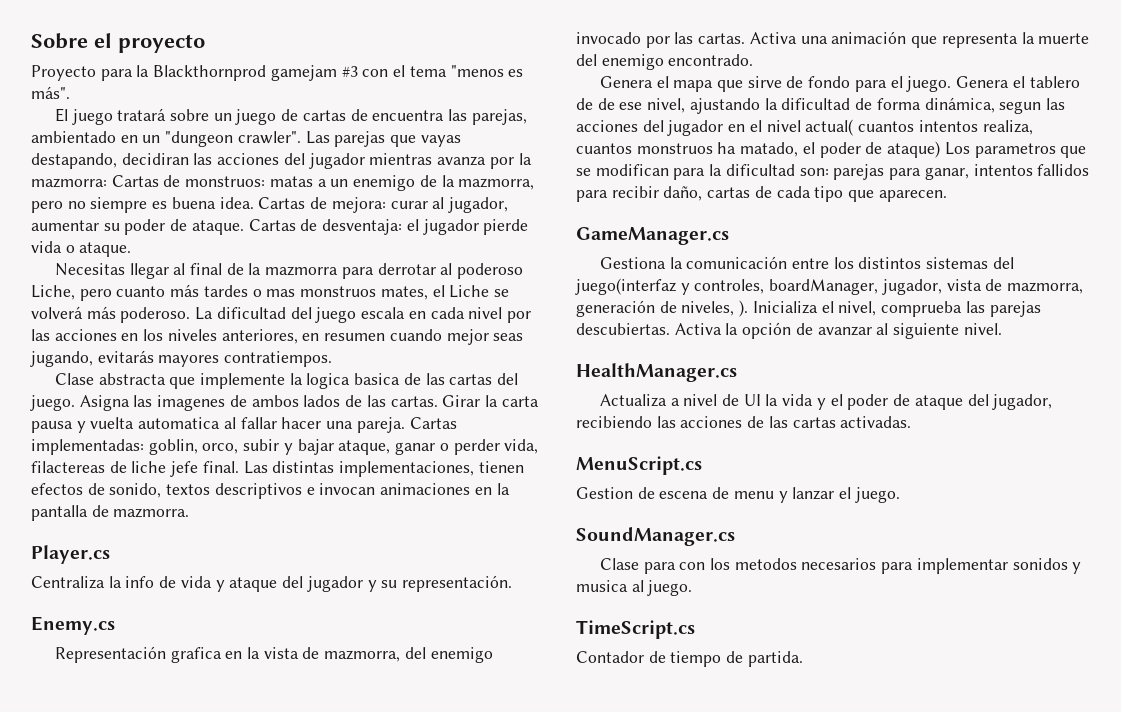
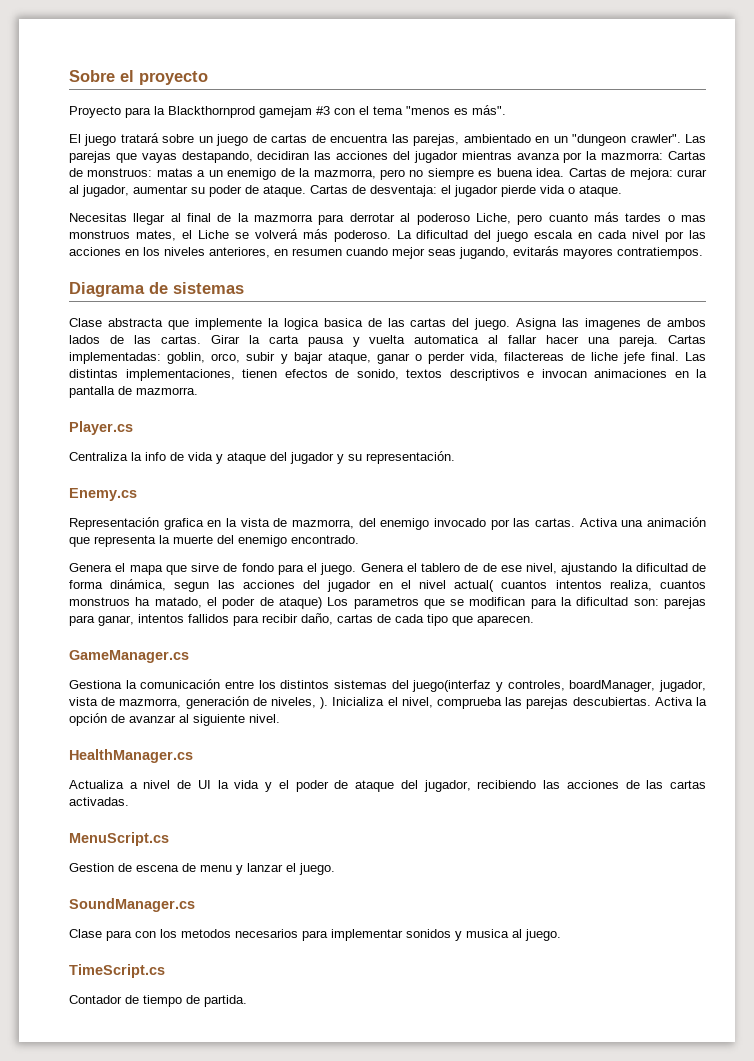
(333, 359) none -> [69,282,244,297] // Diagrama de sistemas

